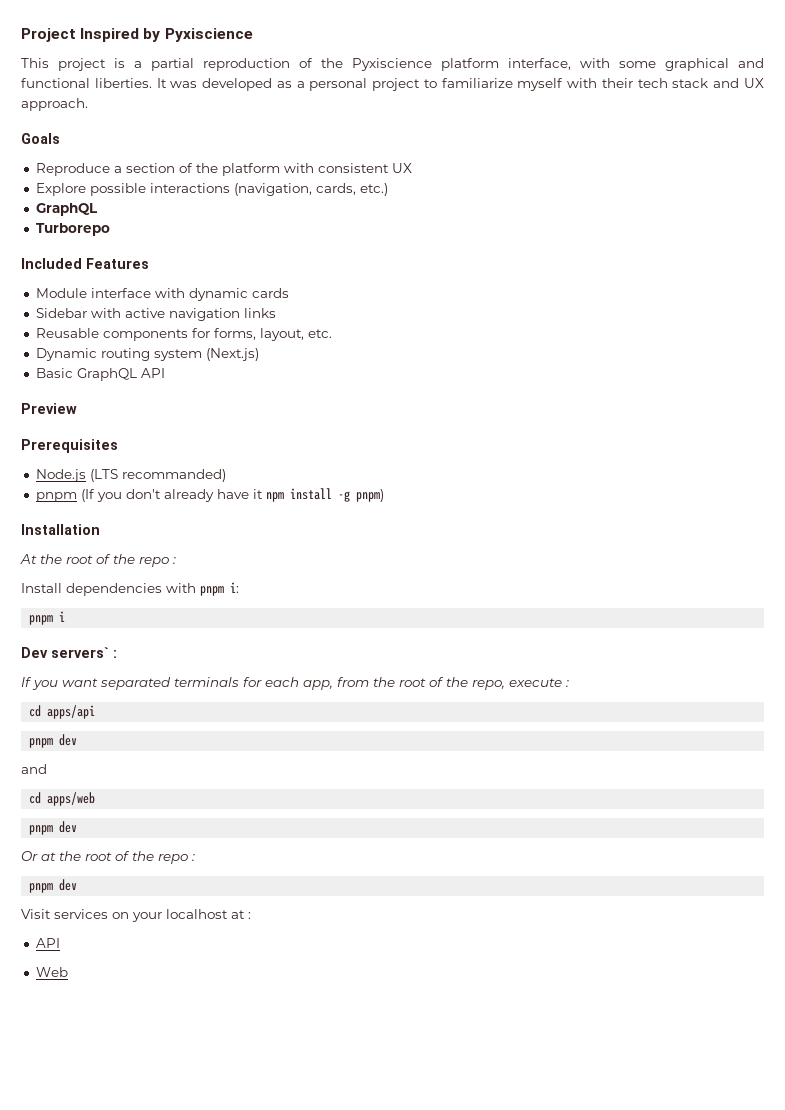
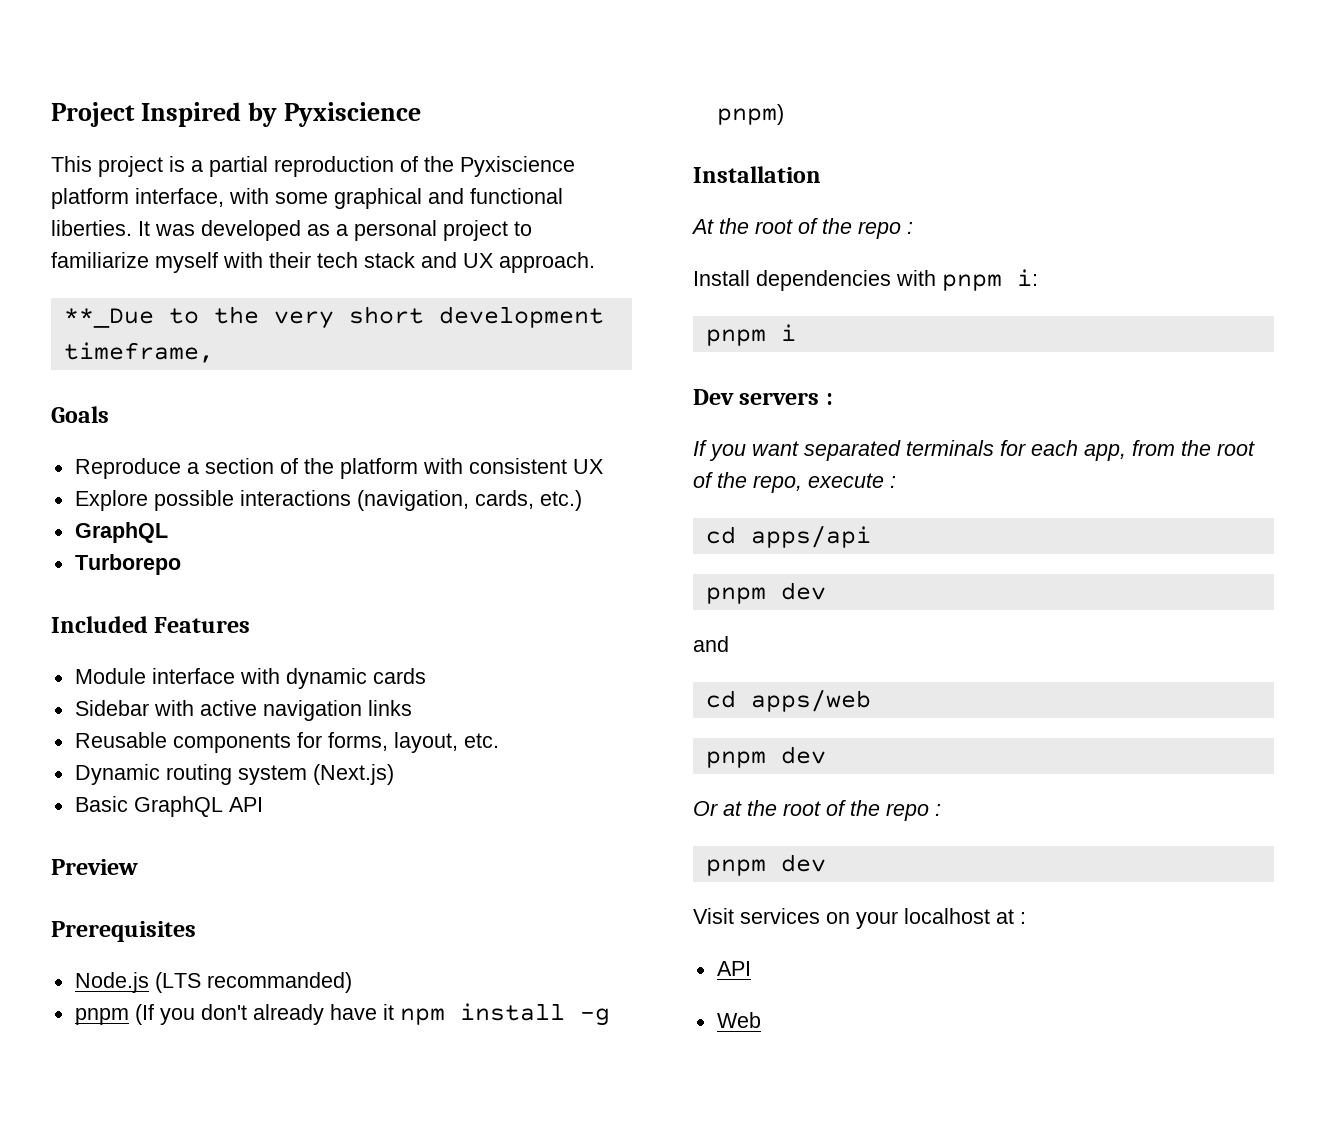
(88, 104) none -> [63,306,604,329] [63,342,214,363] // **_Due to the very short development timeframe,
[51,647,109,658] servers` -> [739,392,820,405] servers

